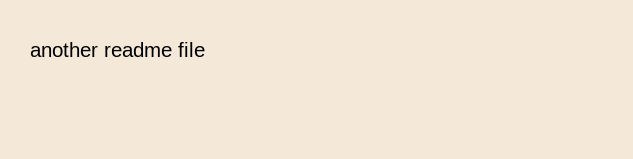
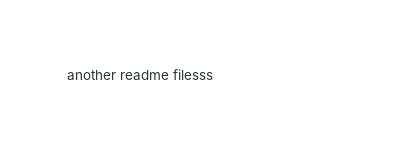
[178,42,205,57] file -> [173,69,213,80] filesss

